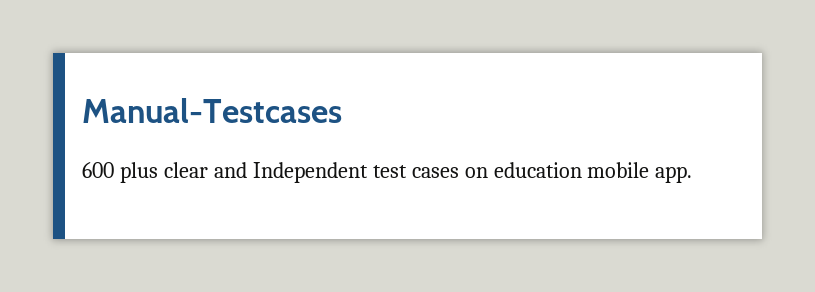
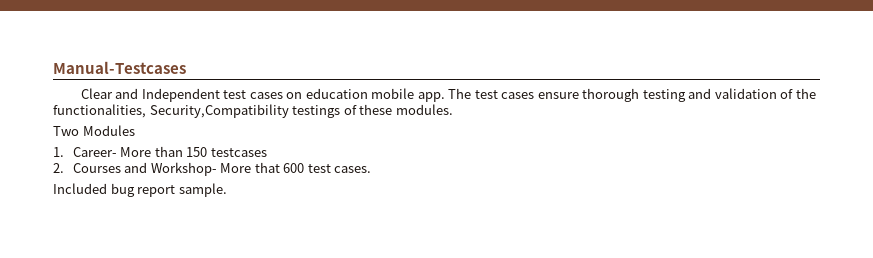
[82,162,208,183] 600 plus clear -> [80,88,113,99] Clear
(693, 174) none -> [448,88,816,102] [53,104,453,118] [53,125,135,136] [53,146,267,157] [53,162,372,176] [53,183,227,197] The test cases ensure thorough testing and validation of the functionalities, Security,Compatibility testings of these modules. // Two Modules // 1. Career- More than 150 testcases // 2. Courses and Workshop- More that 600 test cases. // Included bug report sample.

